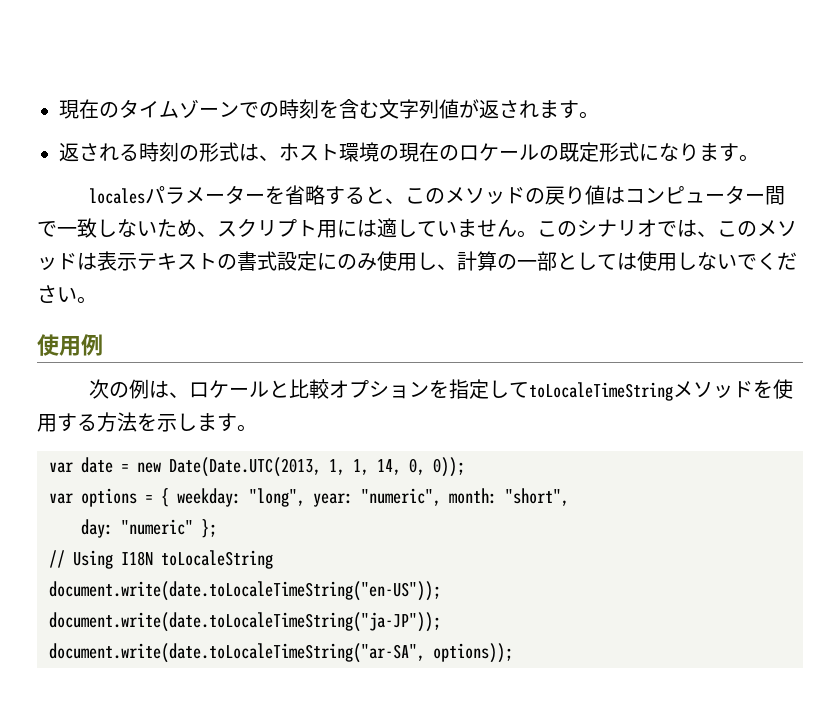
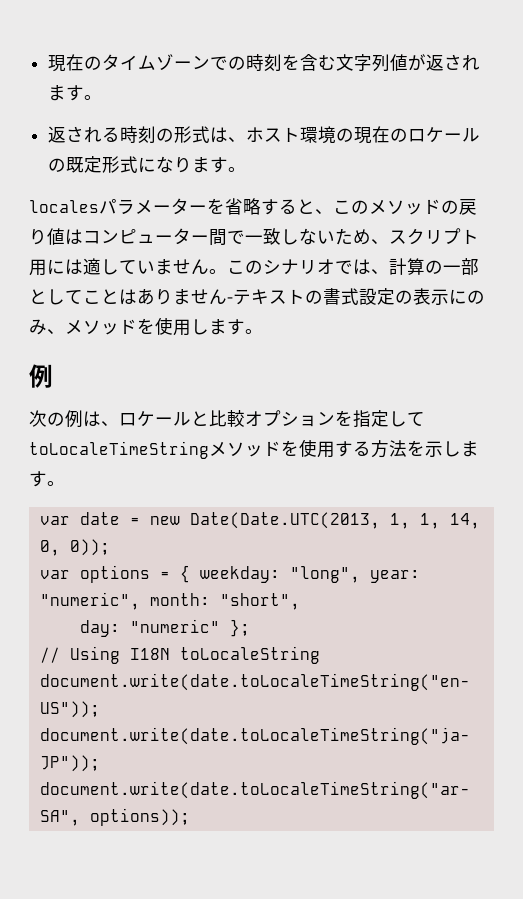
[717,220,797,237] [37,251,137,271] このメソッドは表示 -> [389,258,479,275] [29,288,233,305] 計算の一部としてことはありません-
[317,251,797,271] [37,285,97,304] [37,334,81,356] にのみ使用し、計算の一部としては使用しないでください。 // 使用 -> [395,288,485,305] [29,317,263,336] の表示にのみ、メソッドを使用します。 //

